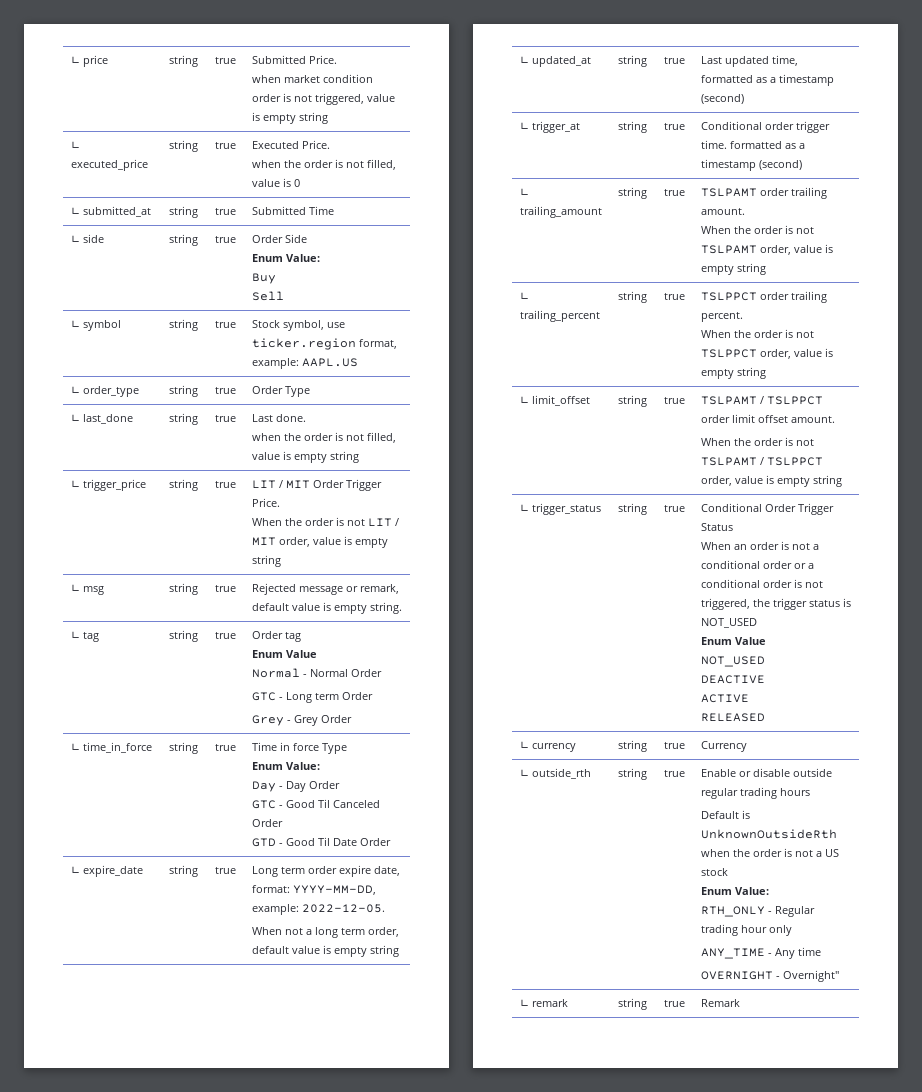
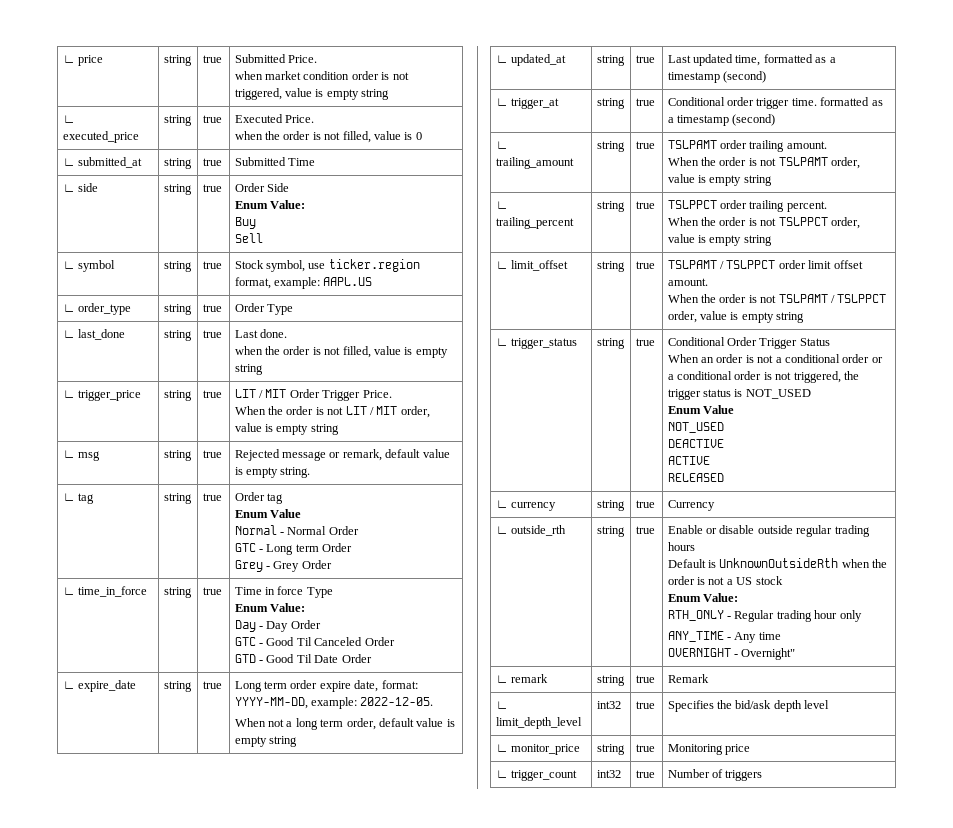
(740, 1003) none -> [495,701,508,709] [495,717,582,729] [596,701,621,709] [635,701,655,709] [667,700,830,712] [495,744,581,755] [596,744,625,755] [635,744,655,752] [667,744,751,755] [495,770,578,781] [596,770,621,778] [635,770,655,778] [667,769,763,781] // ∟ limit_depth_level | int32 | true | Specifies the bid/ask depth level // ∟ monitor_price | string | true | Monitoring price // ∟ trigger_count | int32 | true | Number of triggers

